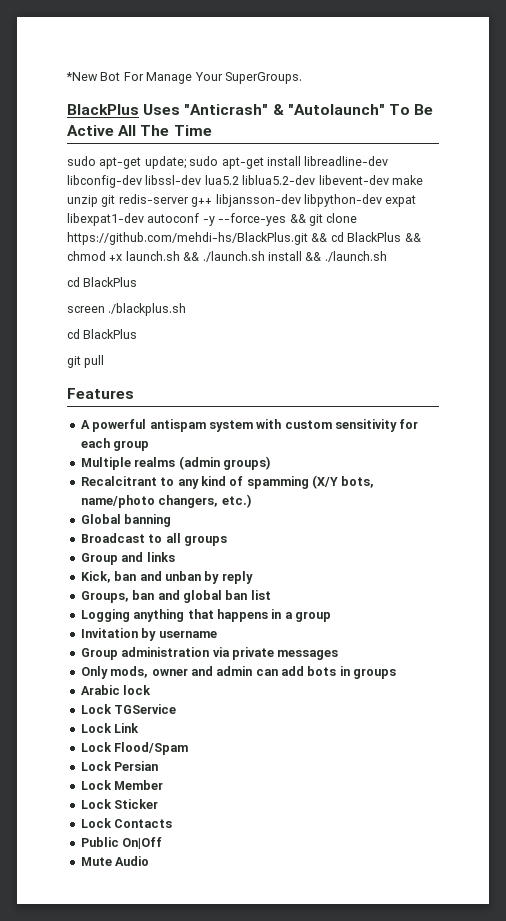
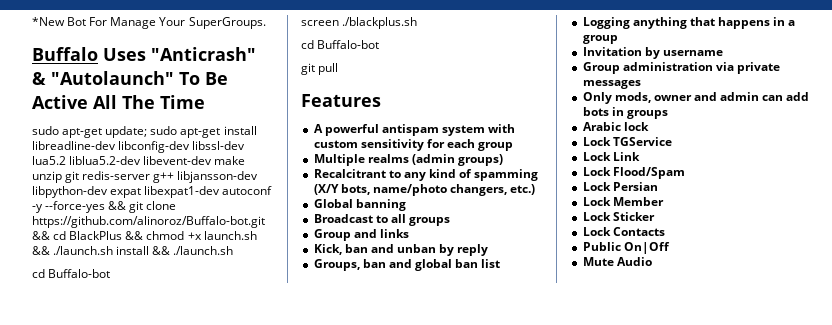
[67,104,139,115] BlackPlus -> [32,47,98,61] Buffalo
[67,232,308,245] https://github.com/mehdi-hs/BlackPlus.git -> [32,216,265,228] https://github.com/alinoroz/Buffalo-bot.git
[83,277,138,287] BlackPlus -> [48,269,111,278] Buffalo-bot
[83,329,138,339] BlackPlus -> [317,40,380,49] Buffalo-bot

